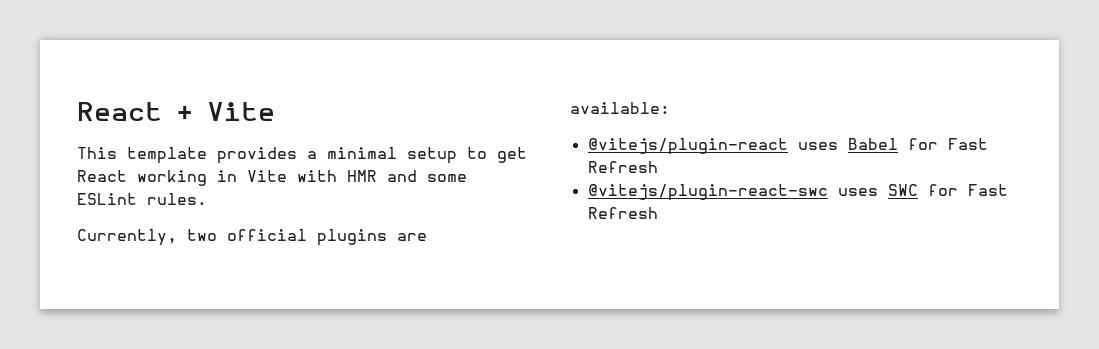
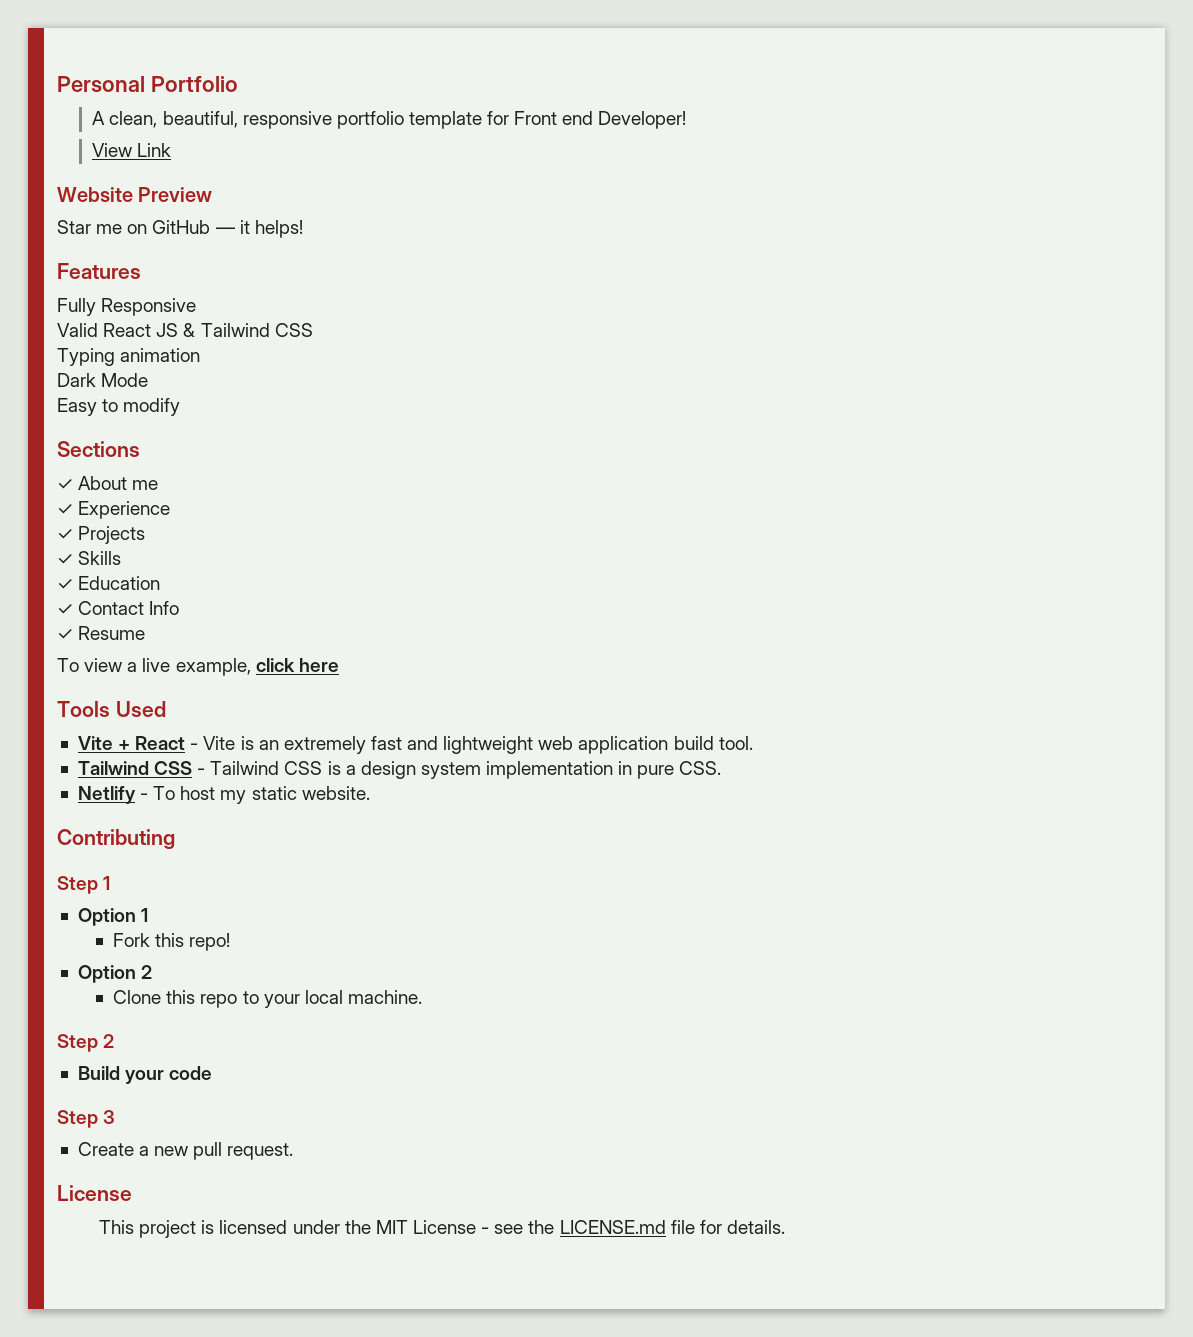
[77,102,275,121] [77,147,527,164] [77,170,467,186] [77,193,207,205] [77,229,427,246] [570,102,670,114] [587,138,988,155] [587,161,658,173] [587,184,1008,201] [587,207,658,219] React + Vite // This template provides a minimal setup to get React working in Vite with HMR and some ESLint rules. // Currently, two official plugins are available: // @vitejs/plugin-react uses Babel for Fast Refresh // @vitejs/plugin-react-swc uses SWC for Fast Refresh -> [57,76,238,93] [92,111,687,129] [92,143,172,157] [57,187,213,202] [57,220,303,238] [57,263,141,279] [57,298,197,316] [57,323,313,337] [57,348,201,366] [57,373,149,387] [57,398,181,416] [57,441,140,457] [57,476,159,490] [57,501,171,519] [57,526,146,544] [57,551,122,565] [57,576,161,590] [57,601,180,615] [57,626,146,640] [57,658,339,676] [57,701,166,717] [77,736,753,754] [77,761,722,779] [77,786,370,804] [57,829,175,849] [57,876,111,894] [77,908,149,926] [113,933,231,951] [77,965,153,983] [113,990,422,1008] [57,1034,115,1052] [77,1066,213,1084] [57,1110,116,1128] [77,1142,294,1160] [57,1185,132,1201] [99,1220,785,1238] Personal Portfolio // A clean, beautiful, responsive portfolio template for Front end Developer! // View Link // Website Preview // Star me on GitHub — it helps! // Features // Fully Responsive // Valid React JS & Tailwind CSS // Typing animation // Dark Mode // Easy to modify // Sections // ✓ About me // ✓ Experience // ✓ Projects // ✓ Skills // ✓ Education // ✓ Contact Info // ✓ Resume // To view a live example, click here // Tools Used // Vite + React - Vite is an extremely fast and lightweight web application build tool. // Tailwind CSS - Tailwind CSS is a design system implementation in pure CSS. // Netlify - To host my static website. // Contributing // Step 1 // Option 1 // Fork this repo! // Option 2 // Clone this repo to your local machine. // Step 2 // Build your code // Step 3 // Create a new pull request. // License // This project is licensed under the MIT License - see the LICENSE.md file for details.

